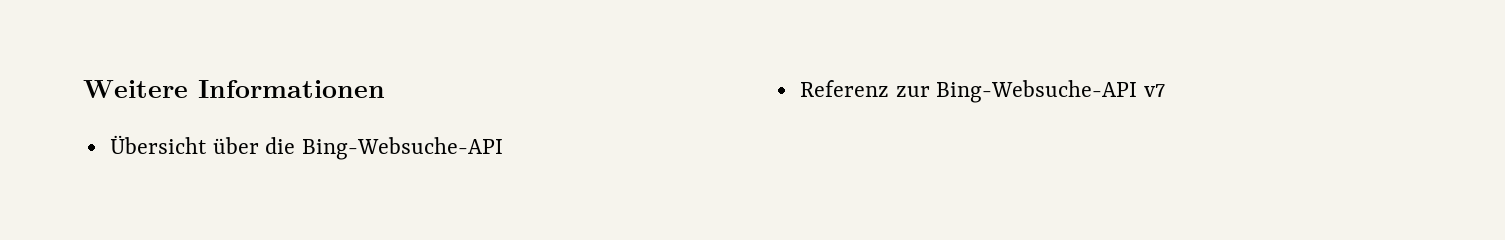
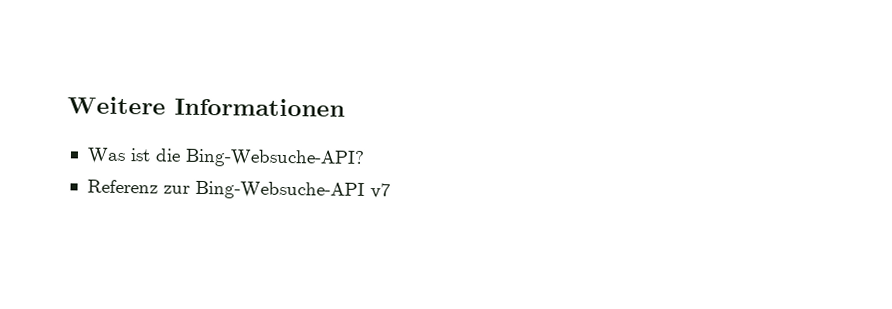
[109,135,503,160] Übersicht über die Bing-Websuche-API -> [86,147,365,168] Was ist die Bing-Websuche-API?

